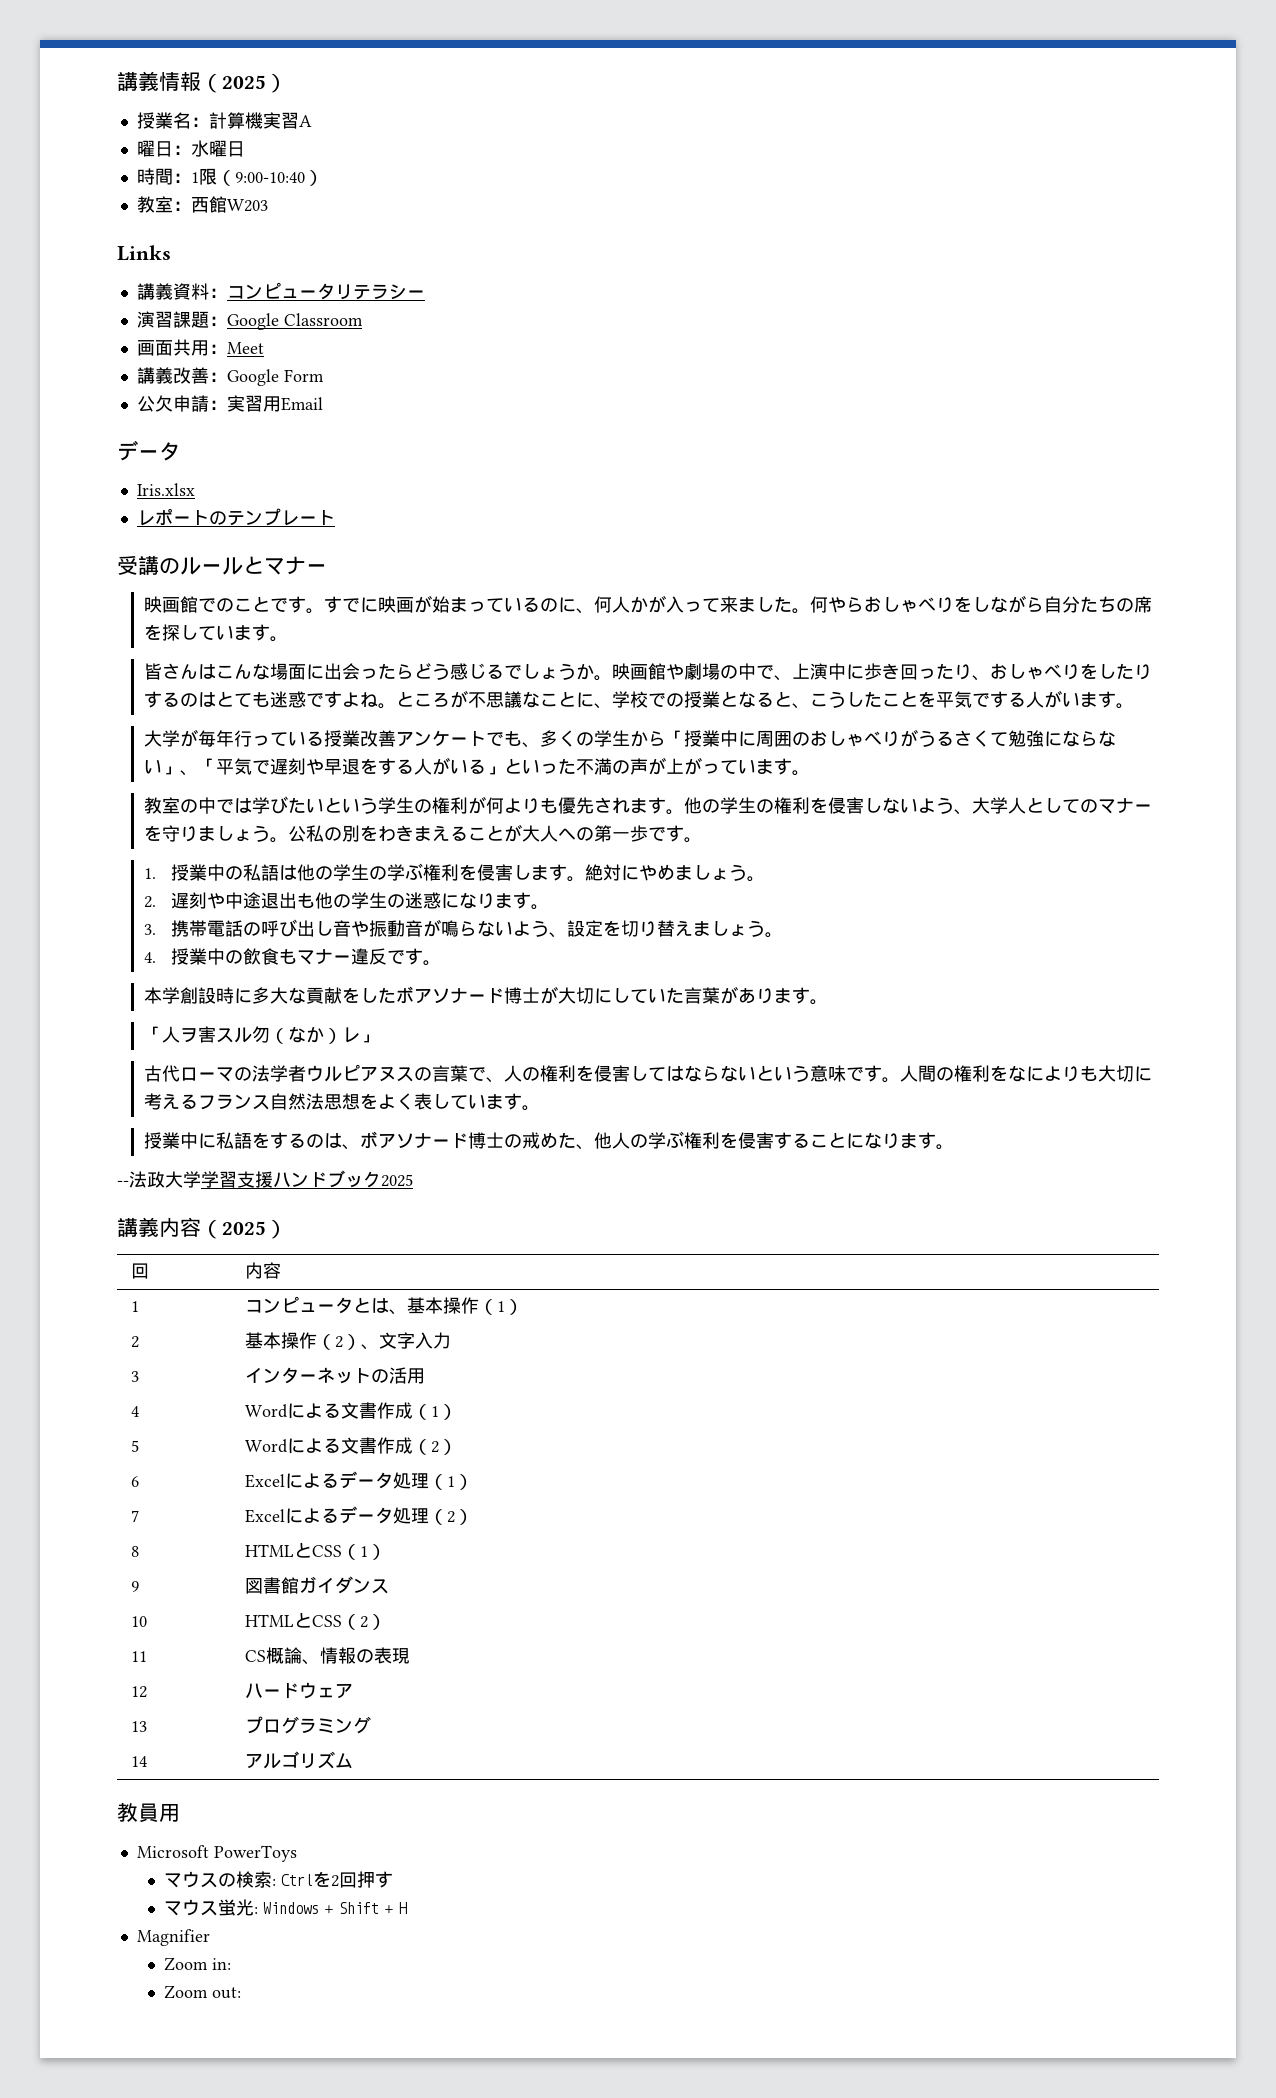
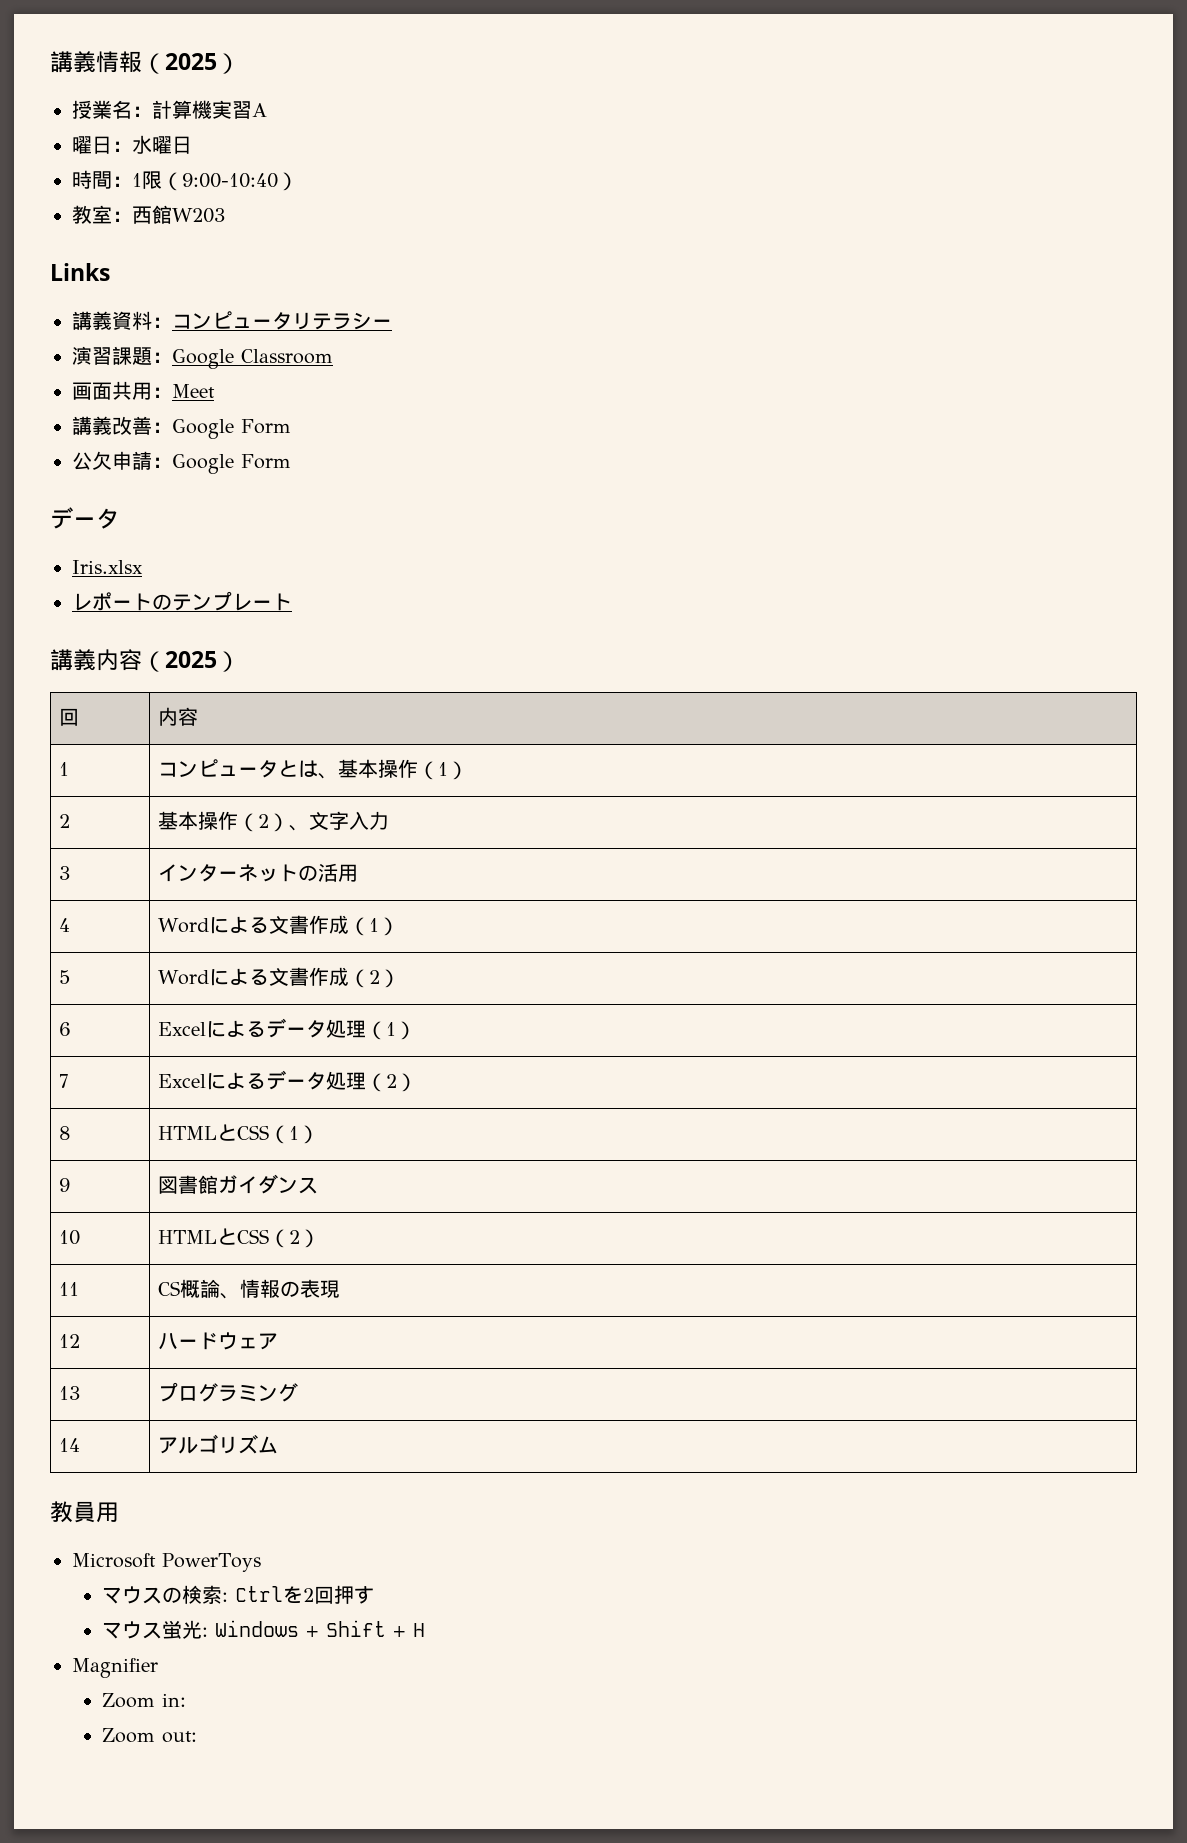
[226,395,323,412] 実習用Email -> [172,454,291,474] Google Form
[117,555,327,575] [144,595,1153,614] [144,624,289,642] [144,663,1153,681] [144,690,1135,709] [144,729,1117,748] [144,757,811,776] [144,796,1153,815] [144,824,703,843] [144,863,766,882] [144,892,550,910] [144,919,784,938] [144,948,442,966] [144,986,829,1005] [144,1026,379,1044] [144,1064,1153,1083] [144,1093,541,1111] [144,1131,955,1150] [117,1170,413,1188] // 受講のルールとマナー // 映画館でのことです。すでに映画が始まっているのに、何人かが入って来ました。何やらおしゃべりをしながら自分たちの席を探しています。 // 皆さんはこんな場面に出会ったらどう感じるでしょうか。映画館や劇場の中で、上演中に歩き回ったり、おしゃべりをしたりするのはとても迷惑ですよね。ところが不思議なことに、学校での授業となると、こうしたことを平気でする人がいます。 // 大学が毎年行っている授業改善アンケートでも、多くの学生から「授業中に周囲のおしゃべりがうるさくて勉強にならない」、「平気で遅刻や早退をする人がいる」といった不満の声が上がっています。 // 教室の中では学びたいという学生の権利が何よりも優先されます。他の学生の権利を侵害しないよう、大学人としてのマナーを守りましょう。公私の別をわきまえることが大人への第一歩です。 // 1.授業中の私語は他の学生の学ぶ権利を侵害します。絶対にやめましょう。 // 2.遅刻や中途退出も他の学生の迷惑になります。 // 3.携帯電話の呼び出し音や振動音が鳴らないよう、設定を切り替えましょう。 // 4.授業中の飲食もマナー違反です。 // 本学創設時に多大な貢献をしたボアソナード博士が大切にしていた言葉があります。 // 「人ヲ害スル勿（なか）レ」 // 古代ローマの法学者ウルピアヌスの言葉で、人の権利を侵害してはならないという意味です。人間の権利をなによりも大切に考えるフランス自然法思想をよく表しています。 // 授業中に私語をするのは、ボアソナード博士の戒めた、他人の学ぶ権利を侵害することになります。 // --法政大学学習支援ハンドブック2025 -> (292, 602) none

